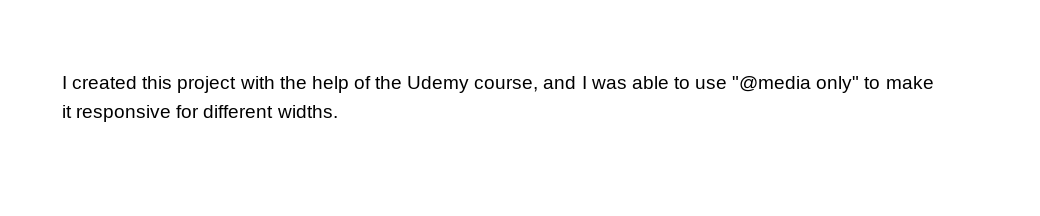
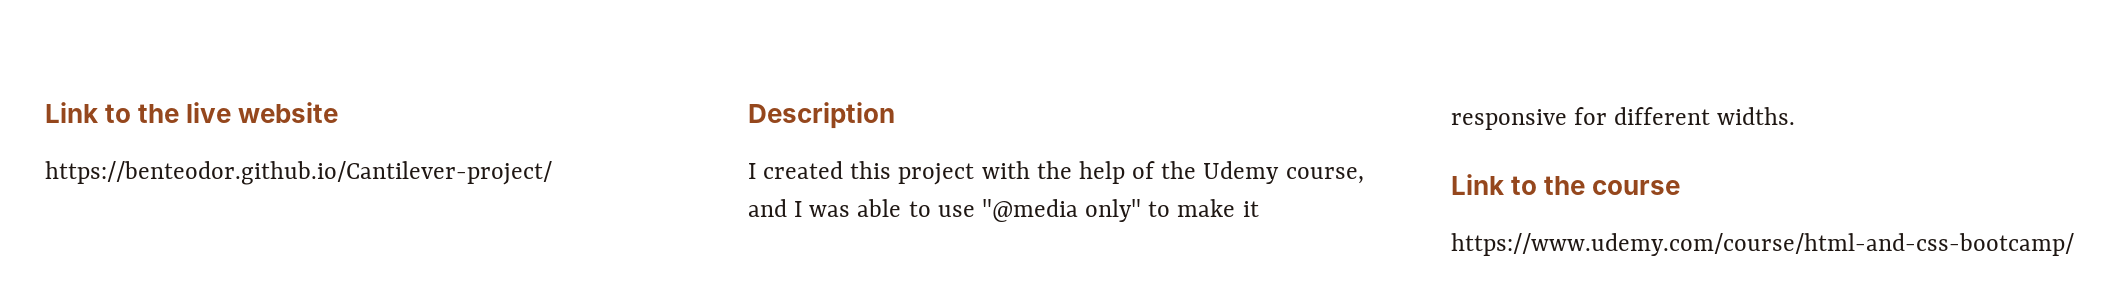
(62, 82) none -> [45,102,339,123] [45,161,552,185] [748,102,895,129] Link to the live website // https://benteodor.github.io/Cantilever-project/ // Description //
(338, 111) none -> [1451,174,1681,195] [1451,233,2074,256] // Link to the course // https://www.udemy.com/course/html-and-css-bootcamp/

